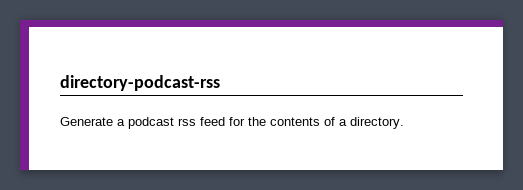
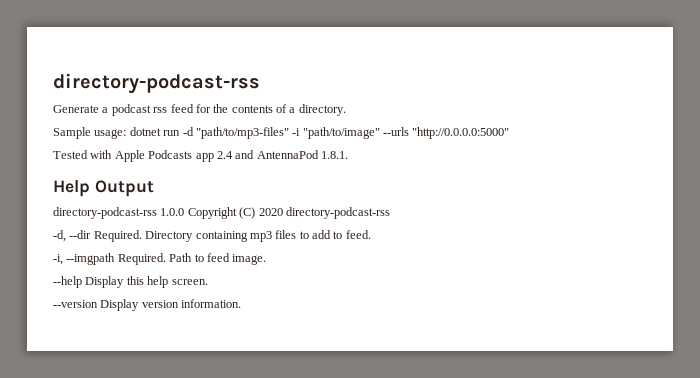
(404, 123) none -> [53,127,510,139] [53,150,348,162] [53,180,154,197] [53,207,390,219] [53,230,371,242] [53,253,267,265] [53,276,208,288] [53,299,242,311] // Sample usage: dotnet run -d "path/to/mp3-files" -i "path/to/image" --urls "http://0.0.0.0:5000" // Tested with Apple Podcasts app 2.4 and AntennaPod 1.8.1. // Help Output // directory-podcast-rss 1.0.0 Copyright (C) 2020 directory-podcast-rss // -d, --dir Required. Directory containing mp3 files to add to feed. // -i, --imgpath Required. Path to feed image. // --help Display this help screen. // --version Display version information.

